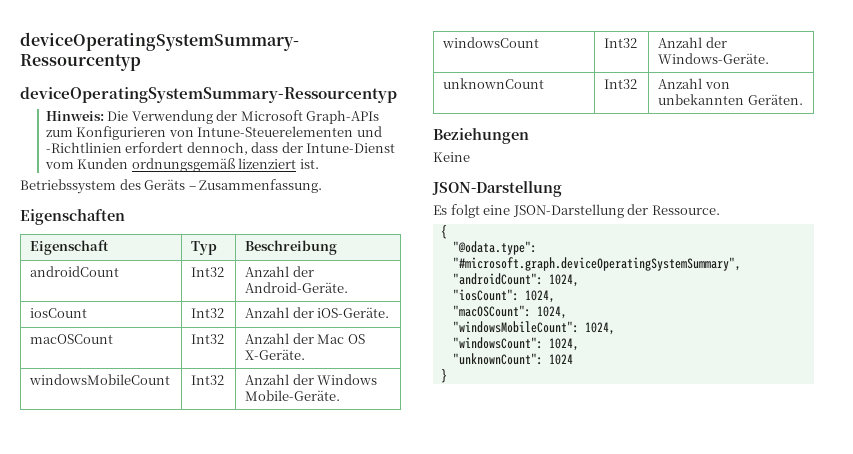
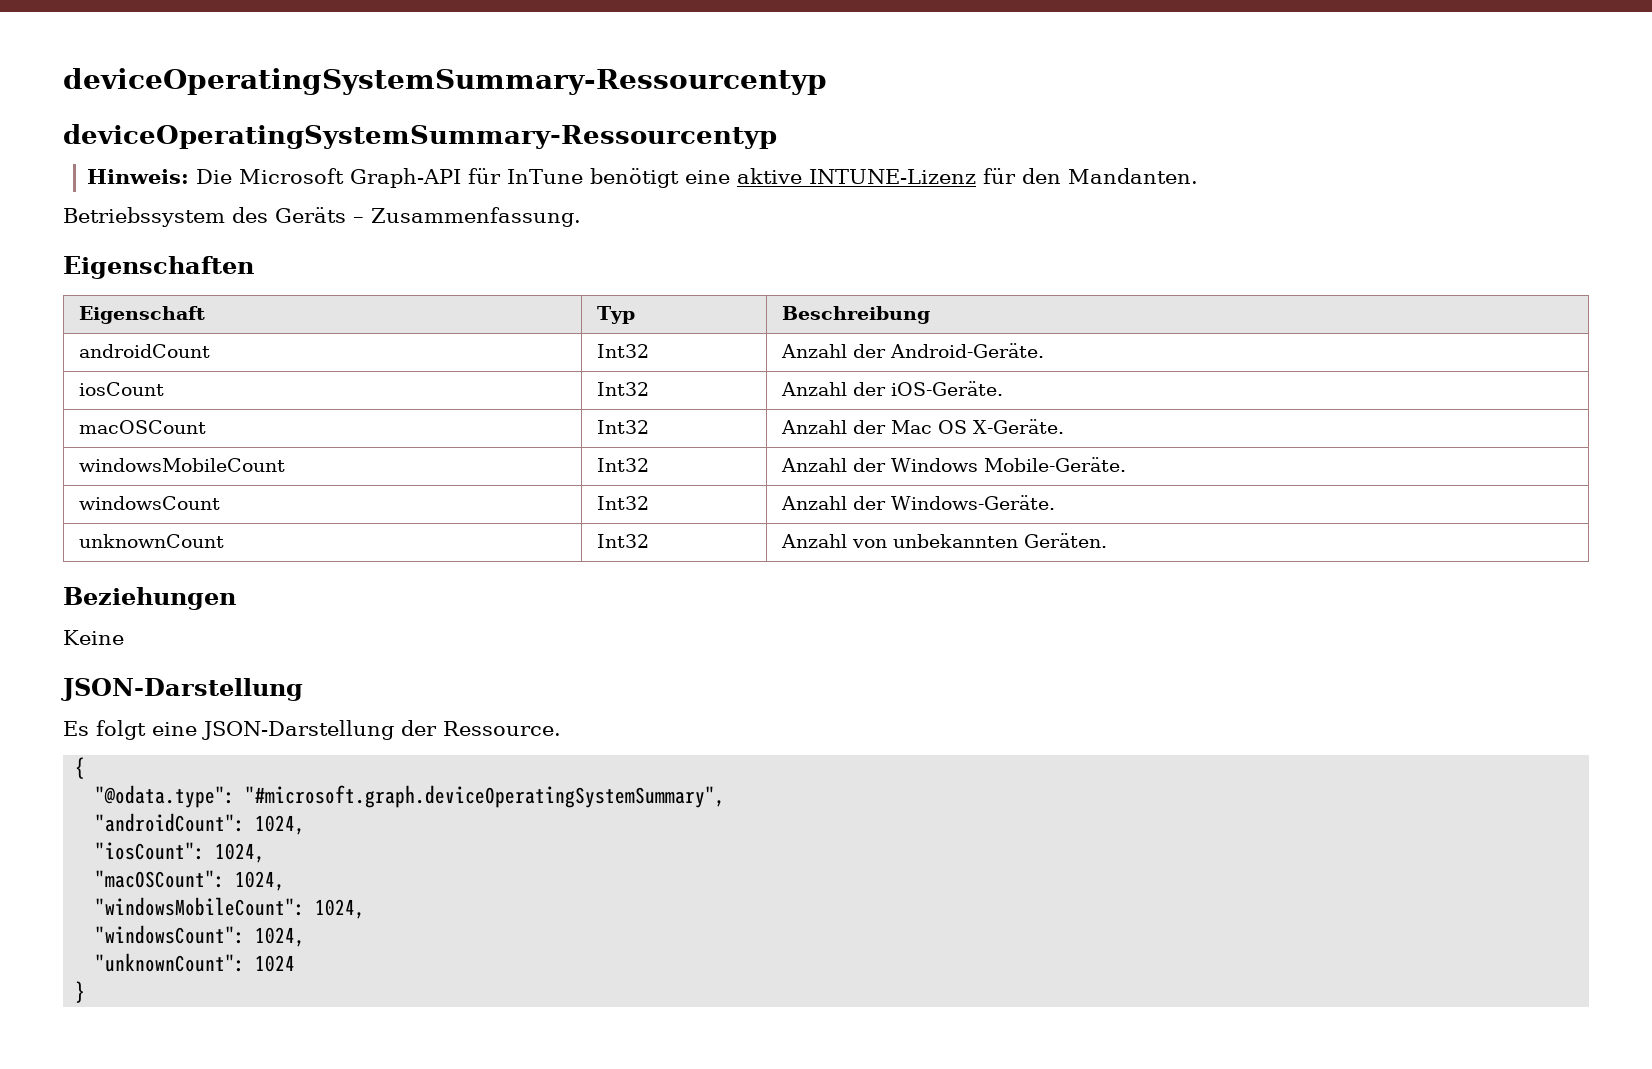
[131,110,380,124] [45,126,382,140] [45,142,396,155] [44,158,319,172] Verwendung der Microsoft Graph-APIs zum Konfigurieren von Intune-Steuerelementen und -Richtlinien erfordert dennoch, dass der Intune-Dienst vom Kunden ordnungsgemäß lizenziert ist. -> [239,168,1199,188] Microsoft Graph-API für InTune benötigt eine aktive INTUNE-Lizenz für den Mandanten.

